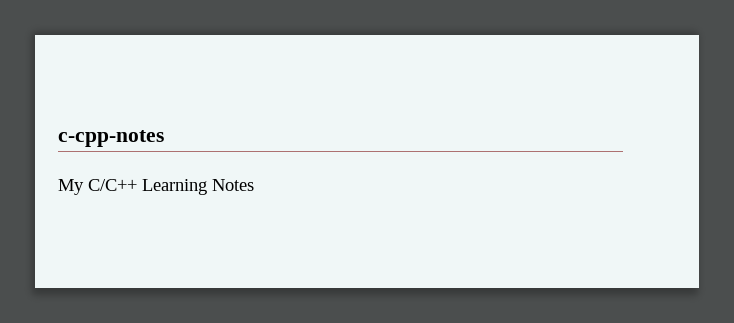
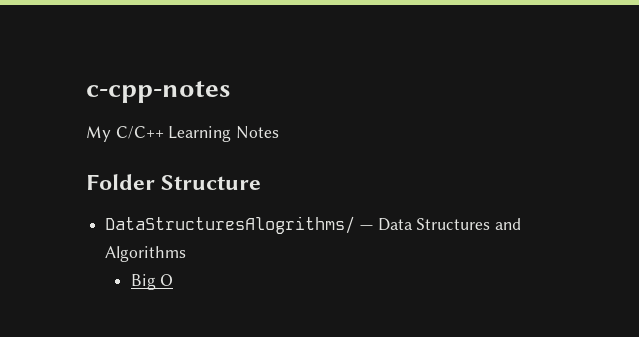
(254, 185) none -> [86,174,262,190] [105,216,522,234] [105,246,187,262] [130,274,174,290] // Folder Structure // DataStructuresAlogrithms/ — Data Structures and Algorithms // Big O

